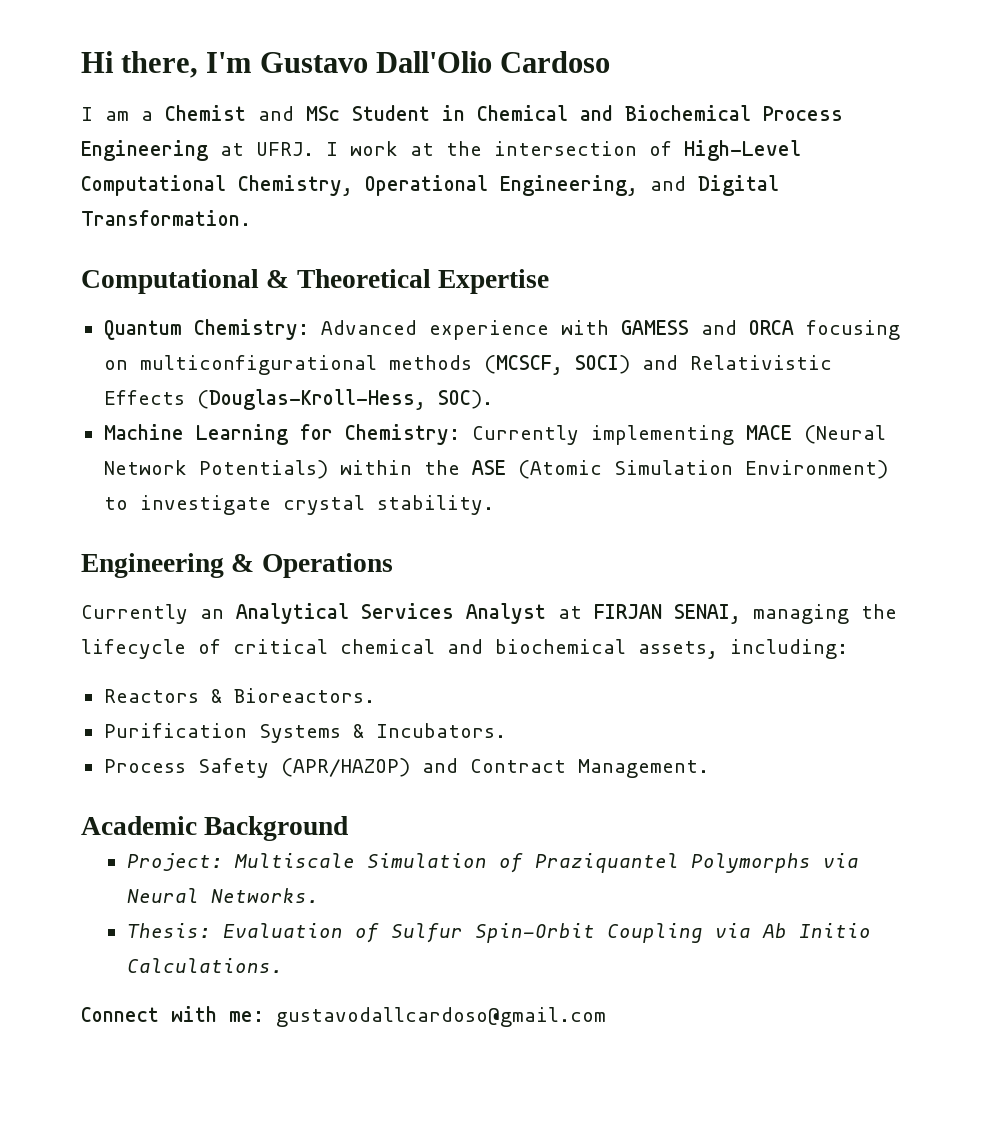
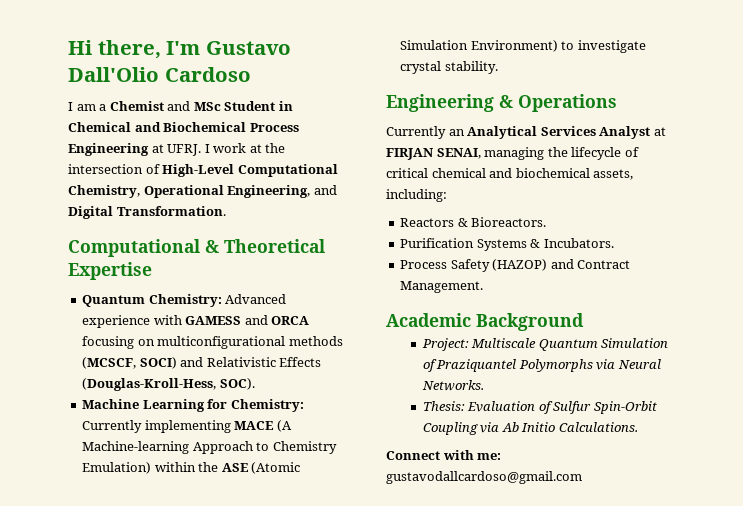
[803,425,886,444] [103,460,328,479] (Neural Network Potentials) -> [276,420,292,432] [82,441,337,454] [82,462,152,474] (A Machine-learning Approach to Chemistry Emulation)
[280,758,410,777] (APR/HAZOP) -> [492,259,548,271] (HAZOP)
(355, 860) none -> [538,339,598,351] Quantum

